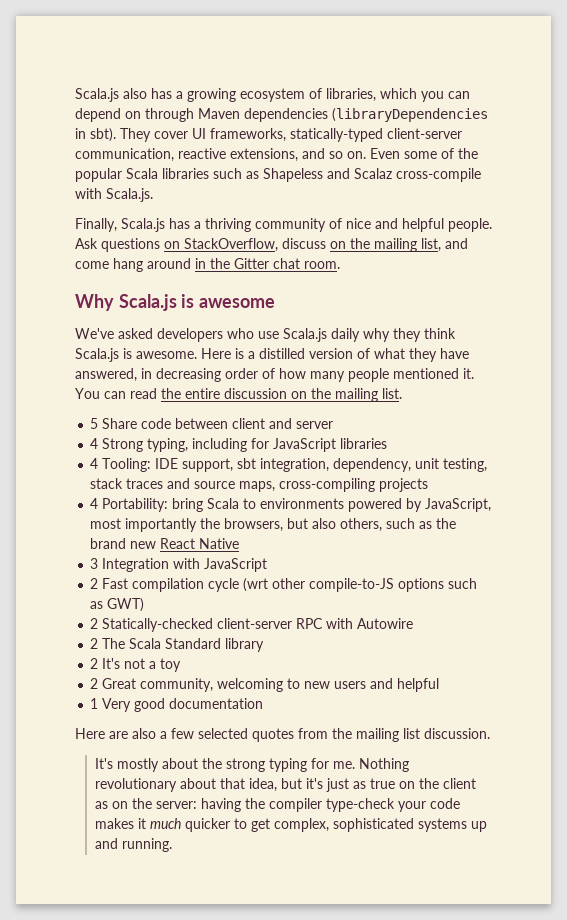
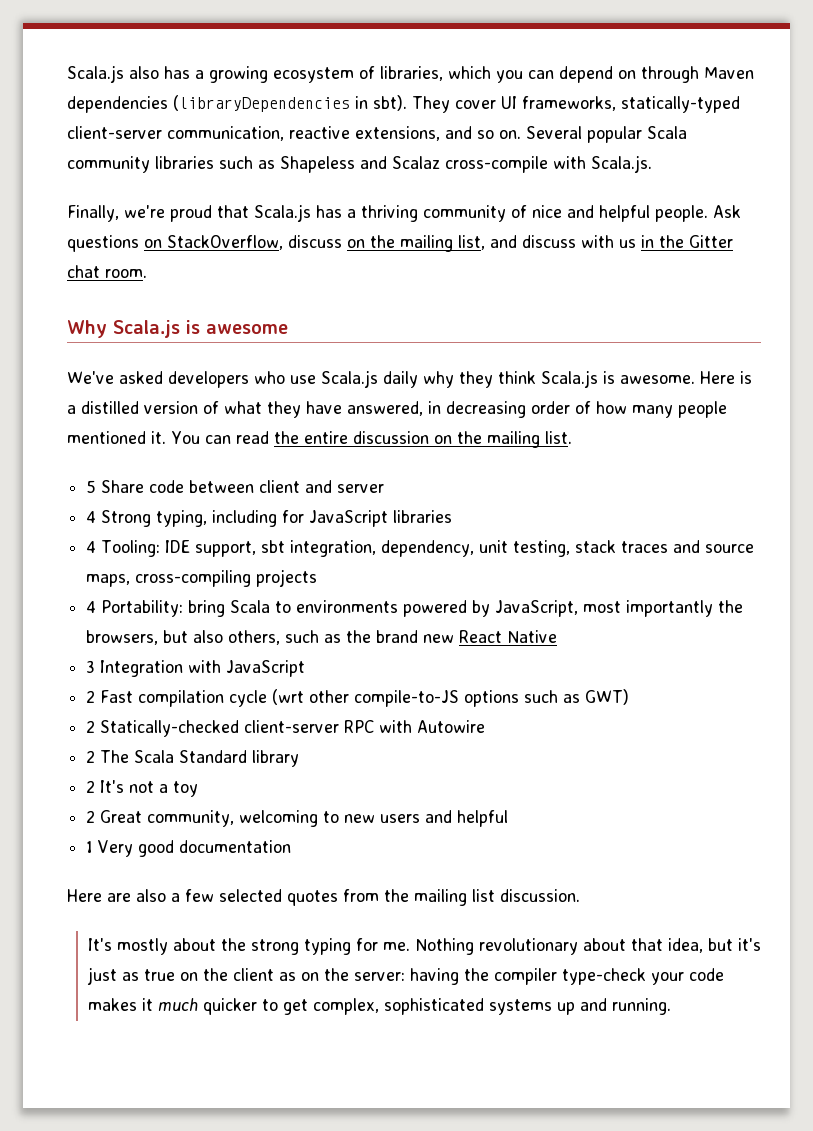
[370,148,478,159] Even some of the -> [526,126,582,139] Several
(158, 173) none -> [67,156,150,173] community
(117, 225) none -> [124,205,249,222] we're proud that
[75,258,191,272] come hang around -> [522,235,636,248] discuss with us

